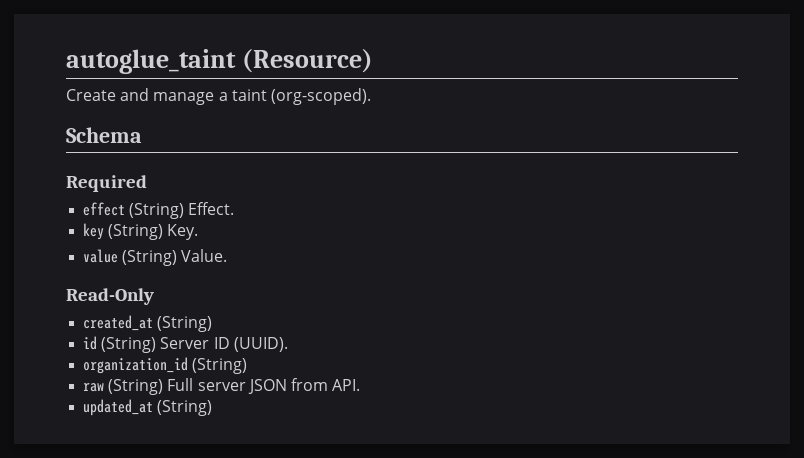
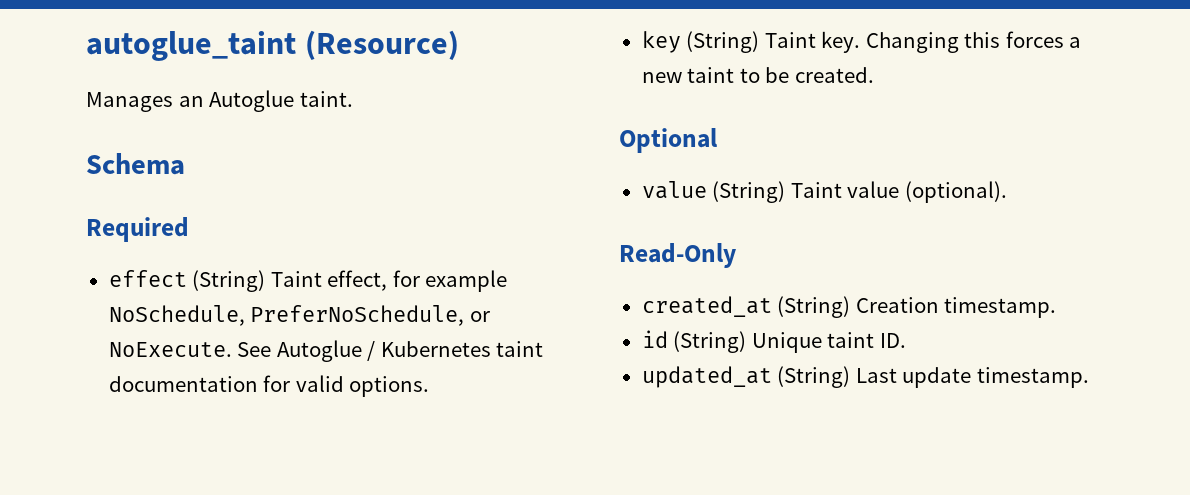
[66,88,371,105] [66,127,142,143] [66,175,147,192] [83,202,235,219] [83,223,199,240] Create and manage a taint (org-scoped). // Schema // Required // effect (String) Effect. // key (String) Key. -> [86,90,353,112] [86,153,185,175] [86,217,189,242] [108,270,508,292] [108,305,490,326] [108,340,544,362] [108,375,430,397] [641,31,1082,53] [641,67,874,83] [619,128,717,153] Manages an Autoglue taint. // Schema // Required // effect (String) Taint effect, for example NoSchedule, PreferNoSchedule, or NoExecute. See Autoglue / Kubernetes taint documentation for valid options. // key (String) Taint key. Changing this forces a new taint to be created. // Optional
[181,249,228,262] Value. -> [790,181,1007,203] Taint value (optional).
(213, 324) none -> [855,297,1057,318] Creation timestamp.
[160,337,288,352] [83,357,248,374] [83,378,361,395] Server ID (UUID). // organization_id (String) // raw (String) Full server JSON from API. -> [751,332,906,353] Unique taint ID.
(213, 408) none -> [855,367,1089,388] Last update timestamp.

